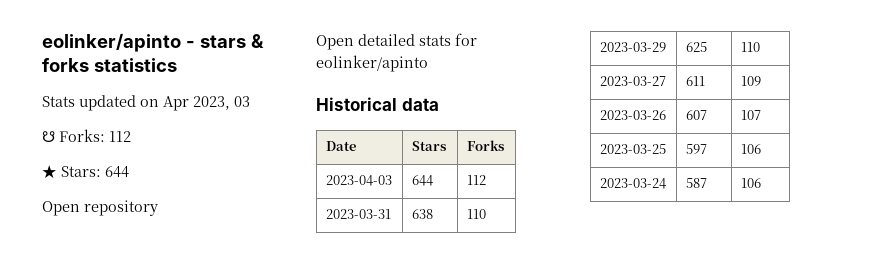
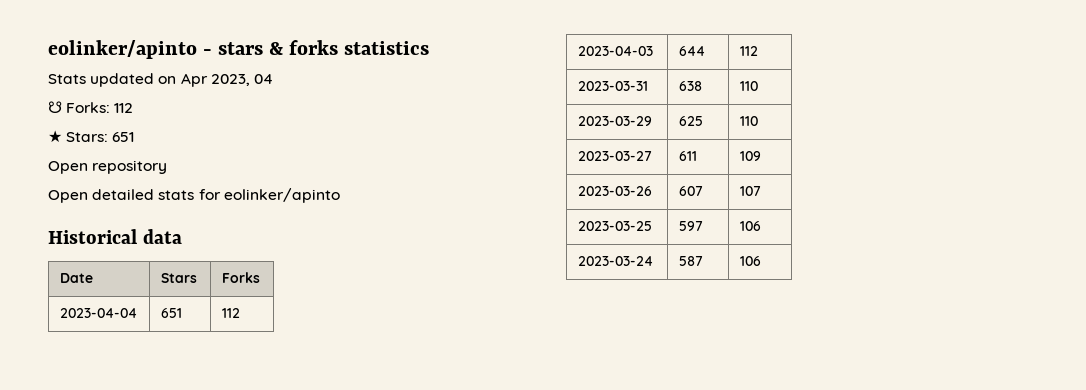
[234,96,250,107] 03 -> [253,74,273,84] 04
[105,166,129,178] 644 -> [112,132,135,142] 651
(505, 145) none -> [59,308,137,318] [160,308,182,318] [221,308,240,318] // 2023-04-04 | 651 | 112

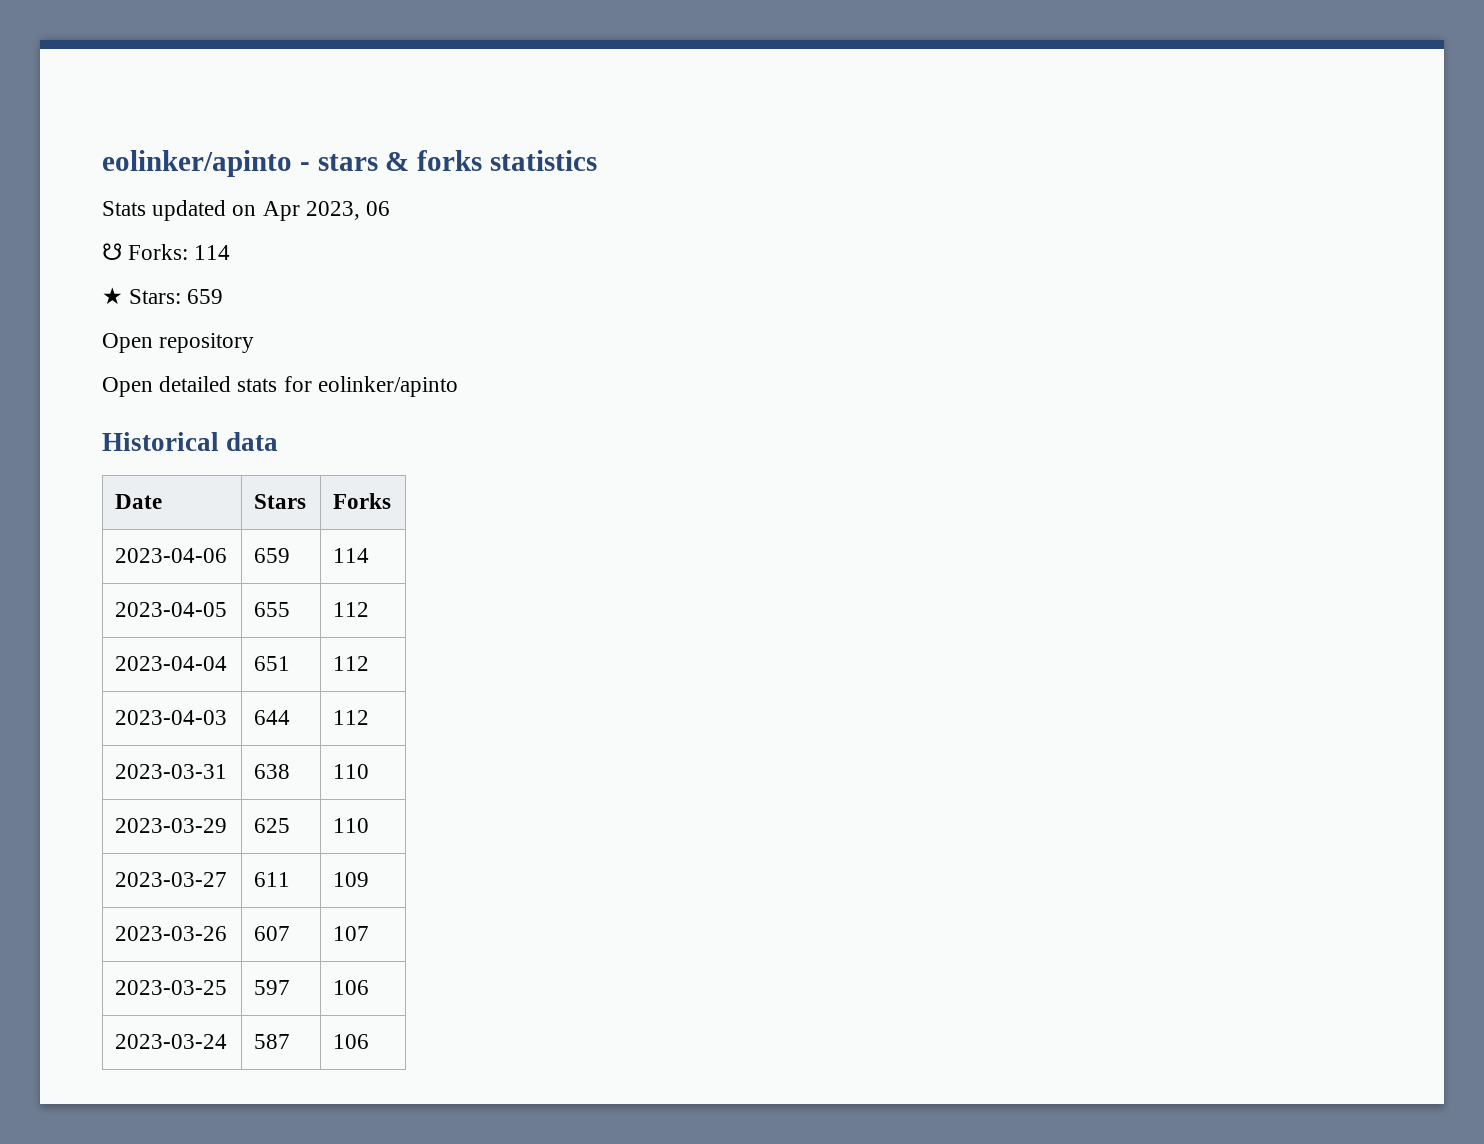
[253,74,273,84] 04 -> [366,201,391,216] 06
[114,103,134,113] 112 -> [194,245,231,260] 114
[112,132,135,142] 651 -> [187,289,224,304] 659
(260, 277) none -> [115,548,228,563] [254,548,291,563] [333,548,370,563] [115,602,228,617] [254,602,291,617] [333,602,370,617] // 2023-04-06 | 659 | 114 // 2023-04-05 | 655 | 112

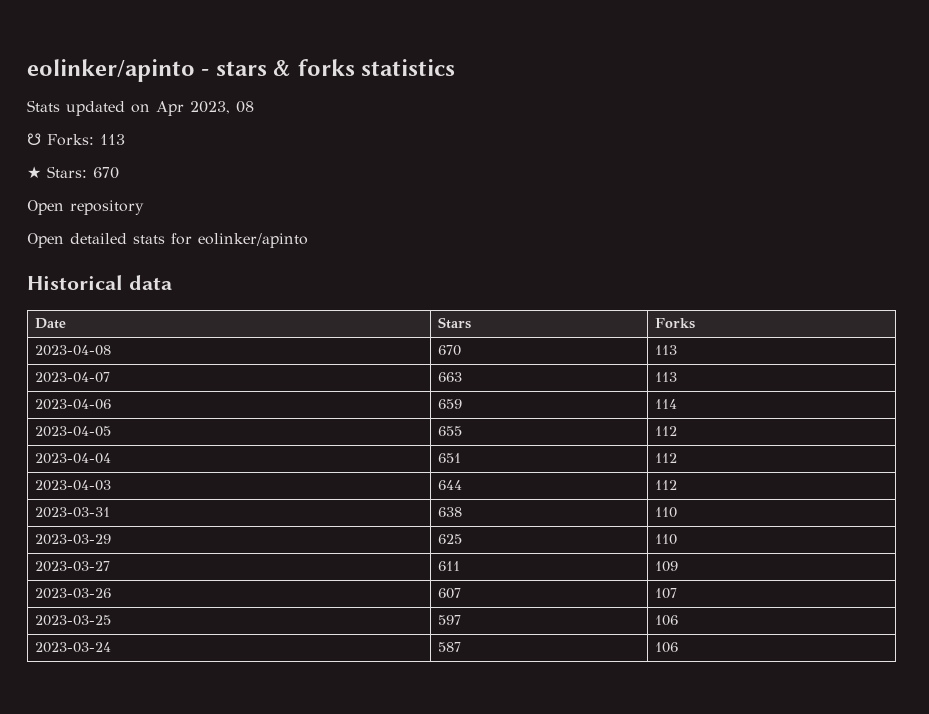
[366,201,391,216] 06 -> [236,101,254,113] 08
[194,245,231,260] 114 -> [100,134,125,145] 113
[187,289,224,304] 659 -> [93,167,119,179] 670
(392, 501) none -> [34,345,111,356] [437,345,461,356] [654,345,677,355] [34,372,110,383] [437,372,462,382] [654,372,677,382] // 2023-04-08 | 670 | 113 // 2023-04-07 | 663 | 113

